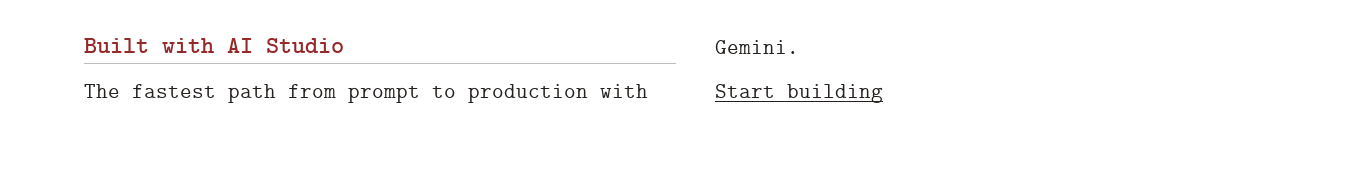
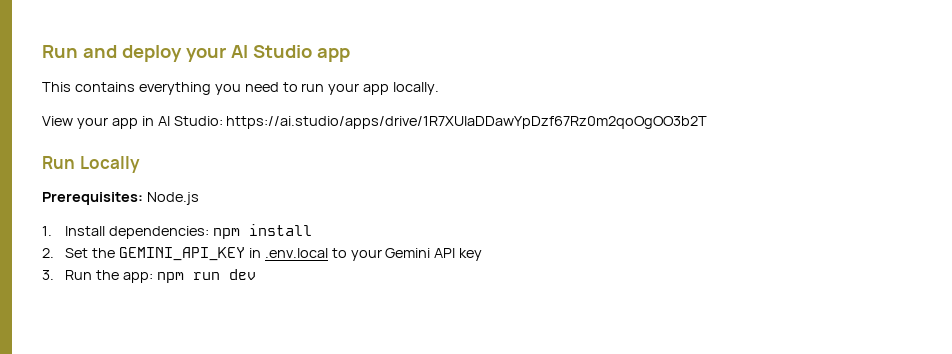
[84,38,344,53] [84,84,648,103] [715,40,799,54] [715,84,883,103] Built with AI Studio // The fastest path from prompt to production with Gemini. // Start building -> [42,45,350,62] [42,82,440,95] [42,116,708,129] [42,156,140,173] [42,192,199,205] [42,224,312,239] [42,247,483,261] [42,269,256,283] Run and deploy your AI Studio app // This contains everything you need to run your app locally. // View your app in AI Studio: https://ai.studio/apps/drive/1R7XUIaDDawYpDzf67Rz0m2qoOgOO3b2T // Run Locally // Prerequisites: Node.js // 1. Install dependencies: npm install // 2. Set the GEMINI_API_KEY in .env.local to your Gemini API key // 3. Run the app: npm run dev

